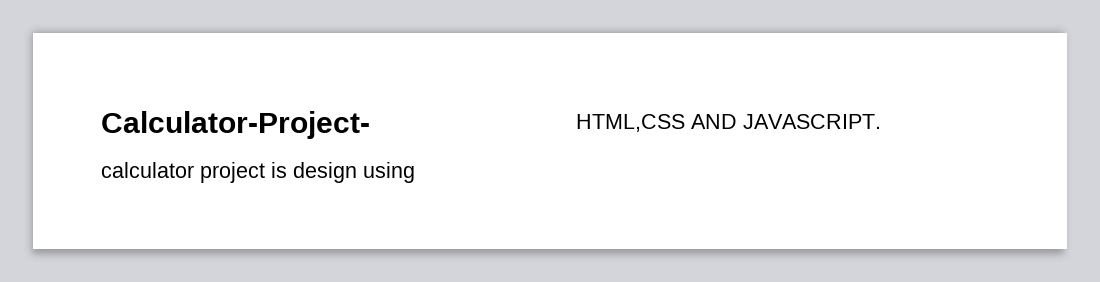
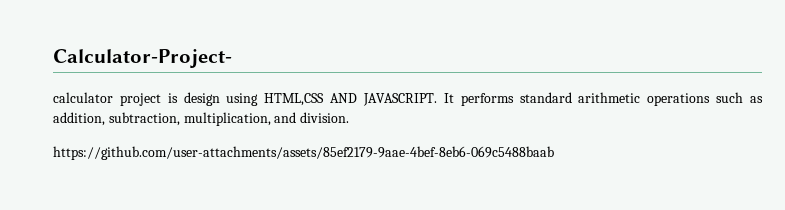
(881, 121) none -> [443,92,763,106] [53,112,350,126] [53,146,554,160] It performs standard arithmetic operations such as addition, subtraction, multiplication, and division. // https://github.com/user-attachments/assets/85ef2179-9aae-4bef-8eb6-069c5488baab

